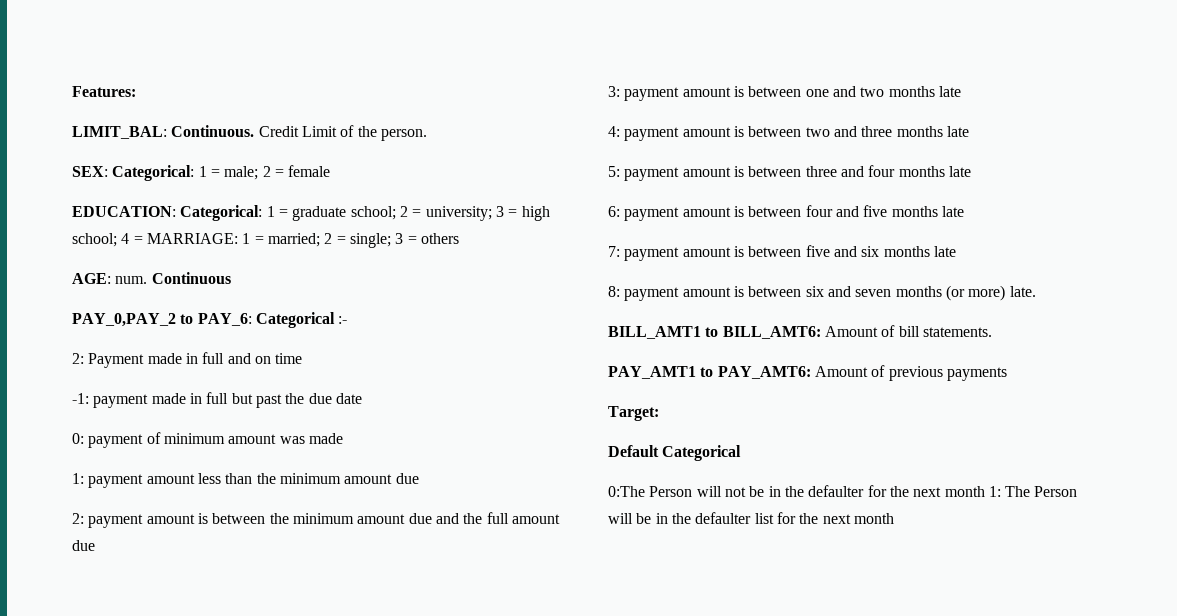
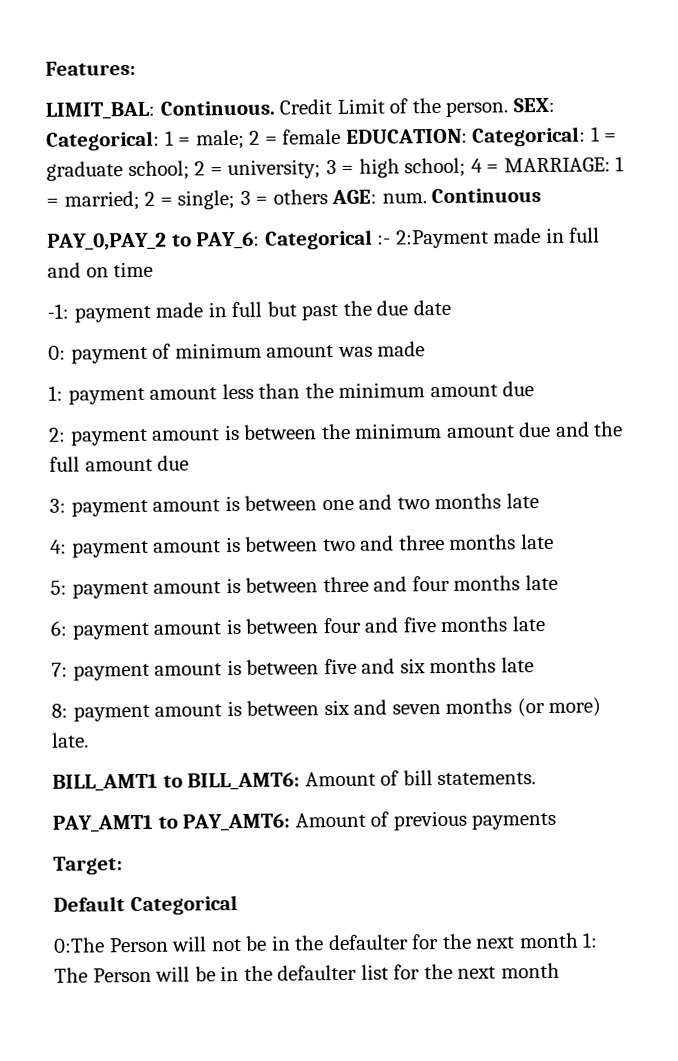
(427, 135) // -> (509, 109) none
(331, 171) // -> (342, 136) none
(459, 238) // -> (328, 197) none
[72,353,145,368] // 2: Payment -> [395,229,489,249] 2:Payment

